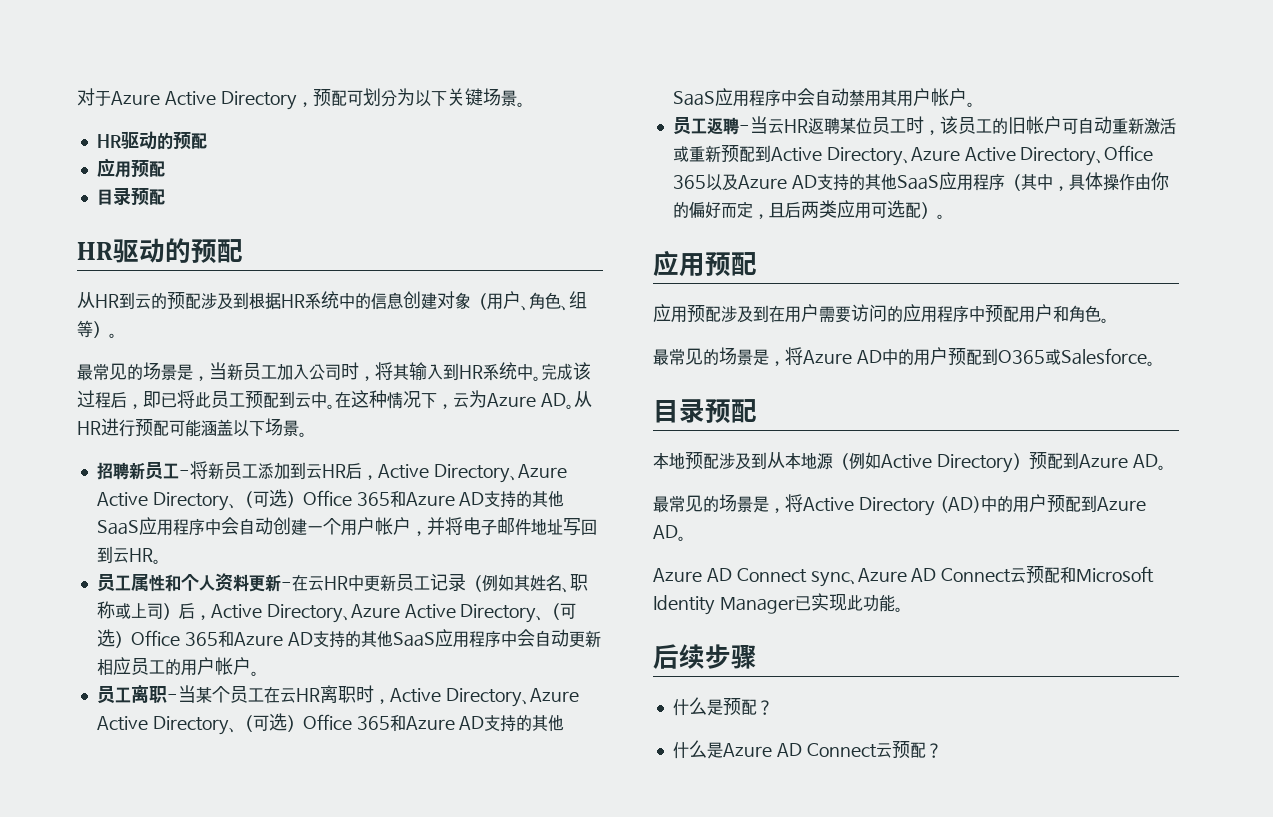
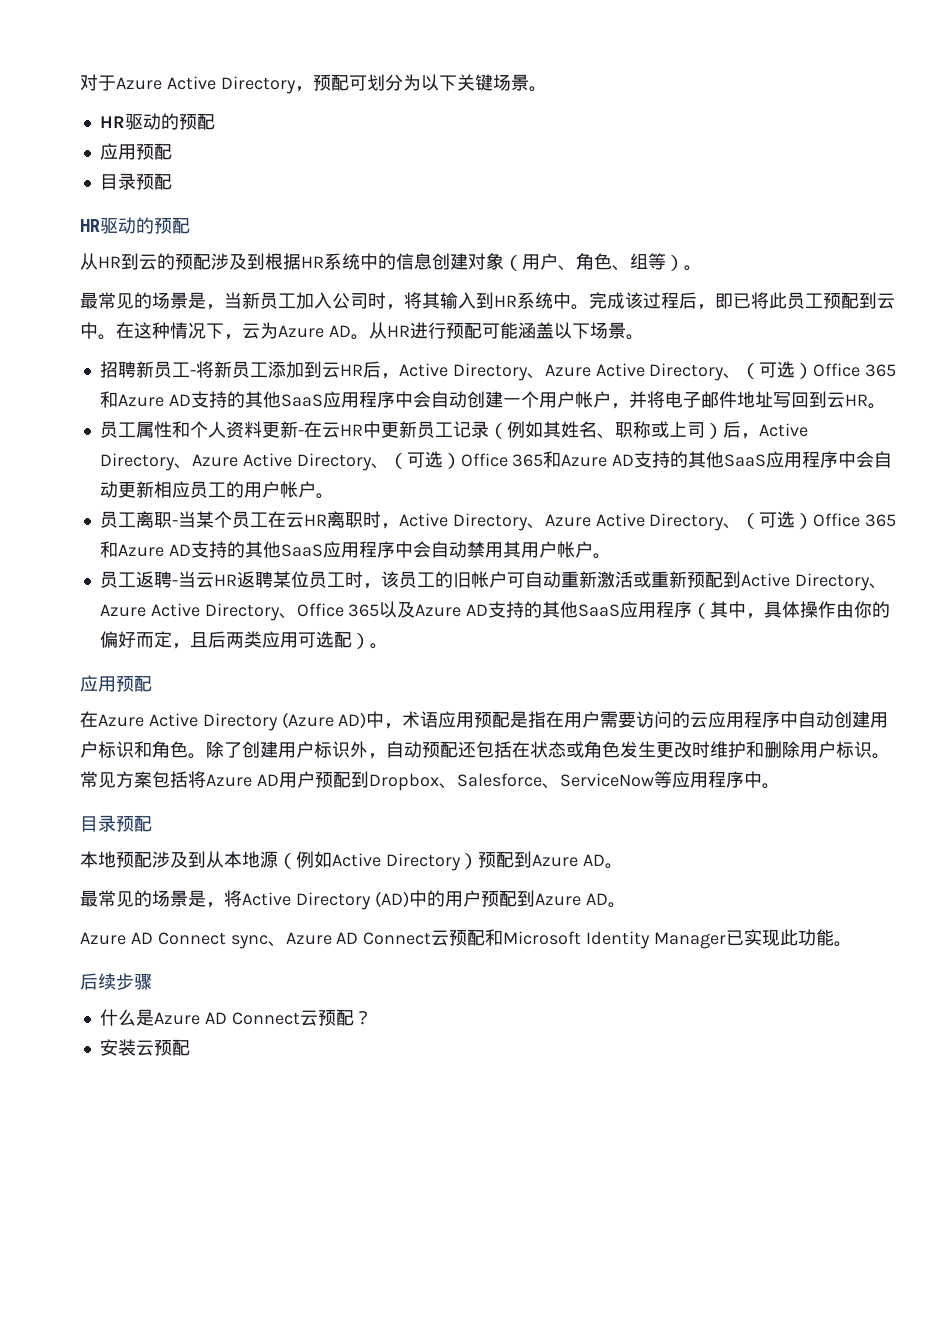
[653,304,769,323] 应用预配涉及到 -> [80,711,547,731] 在Azure Active Directory (Azure AD)中，术语应用预配是指
[903,304,1109,323] [653,347,785,366] 应用程序中预配用户和角色。 // 最常见的场景是， -> [690,711,889,728] [80,741,890,759] [80,771,188,788] 云应用程序中自动创建用户标识和角色。除了创建用户标识外，自动预配还包括在状态或角色发生更改时维护和删除用户标识。常见方案包括
[881,347,1147,366] 中的用户预配到O365或Salesforce -> [278,771,762,791] 用户预配到Dropbox、Salesforce、ServiceNow等应用程序中
[672,697,773,716] // 什么是预配？ -> (152, 981) none
(942, 750) none -> [99,1039,190,1056] // 安装云预配

